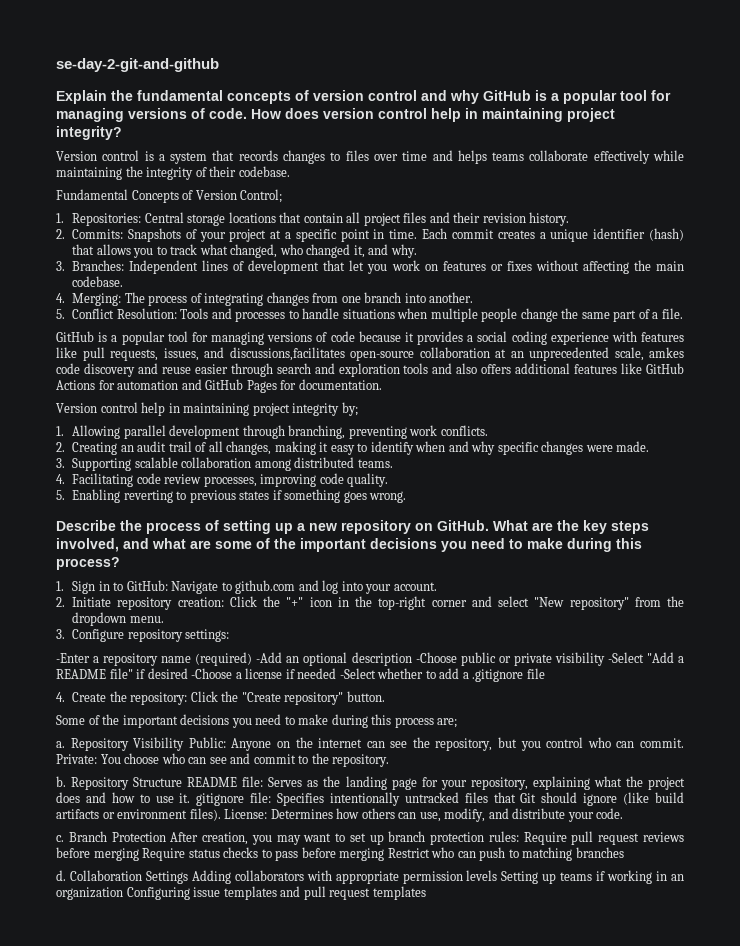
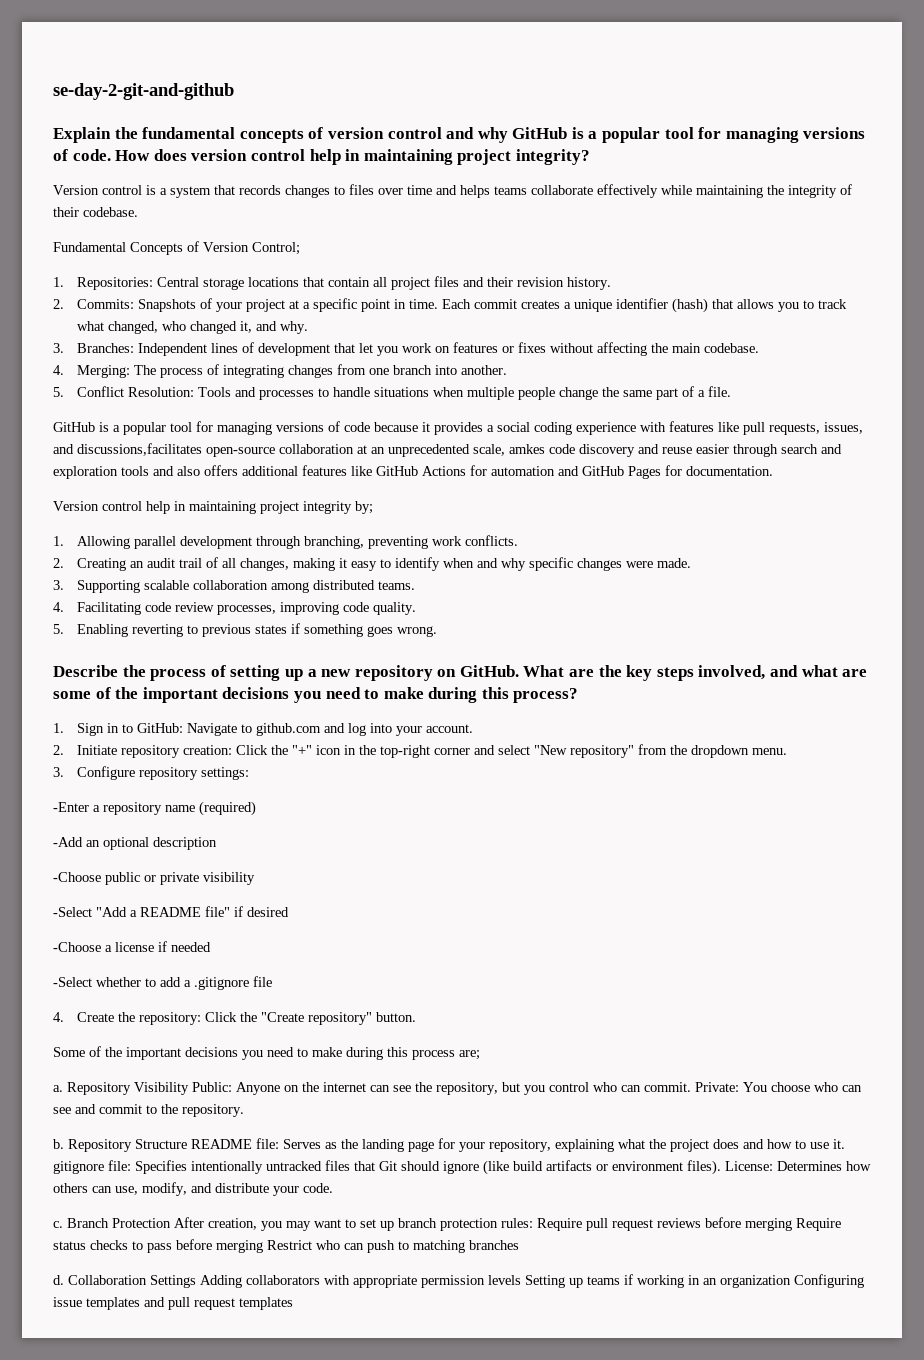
(253, 659) none -> (256, 808) //
(412, 659) none -> (217, 843) //
(605, 659) none -> (255, 878) //
(188, 673) none -> (289, 912) //
(337, 673) none -> (211, 947) //

